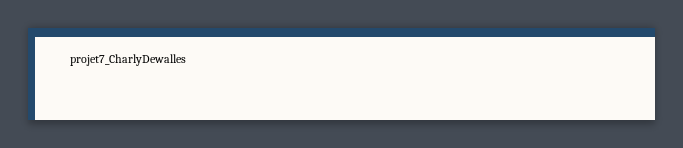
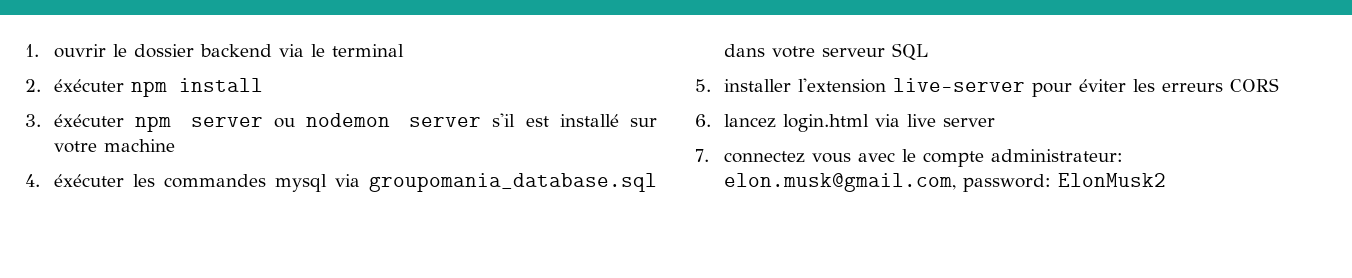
[70,54,186,66] projet7_CharlyDewalles -> [25,44,405,58] [25,78,264,97] [25,113,658,132] [54,139,176,153] [25,173,657,192] [724,43,929,61] [695,78,1280,97] [695,114,996,132] [695,149,1124,167] [724,173,1167,192] 1. ouvrir le dossier backend via le terminal // 2. éxécuter npm install // 3. éxécuter npm server ou nodemon server s'il est installé sur votre machine // 4. éxécuter les commandes mysql via groupomania_database.sql dans votre serveur SQL // 5. installer l'extension live-server pour éviter les erreurs CORS // 6. lancez login.html via live server // 7. connectez vous avec le compte administrateur: elon.musk@gmail.com, password: ElonMusk2

